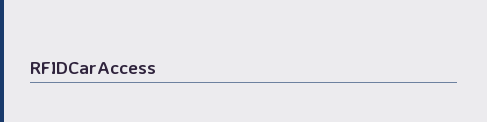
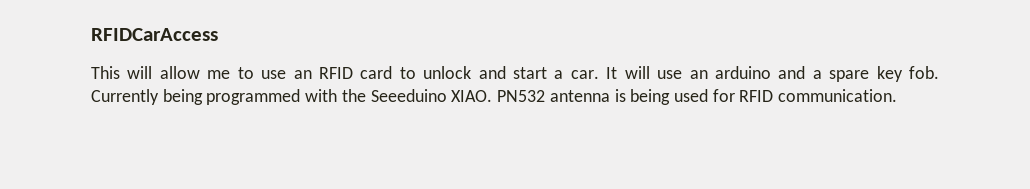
(156, 68) none -> [91,66,939,82] [91,89,898,105] // This will allow me to use an RFID card to unlock and start a car. It will use an arduino and a spare key fob. Currently being programmed with the Seeeduino XIAO. PN532 antenna is being used for RFID communication.

